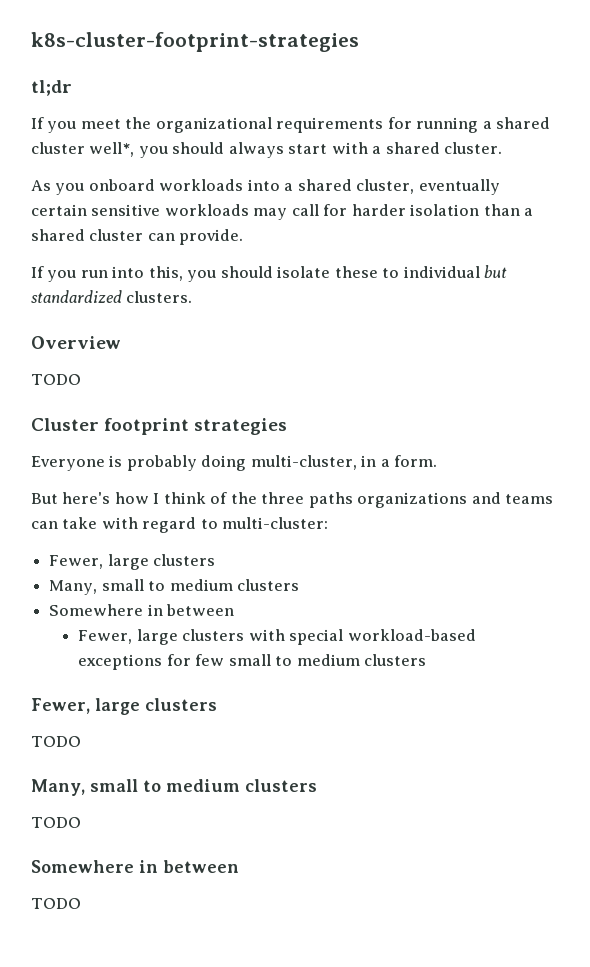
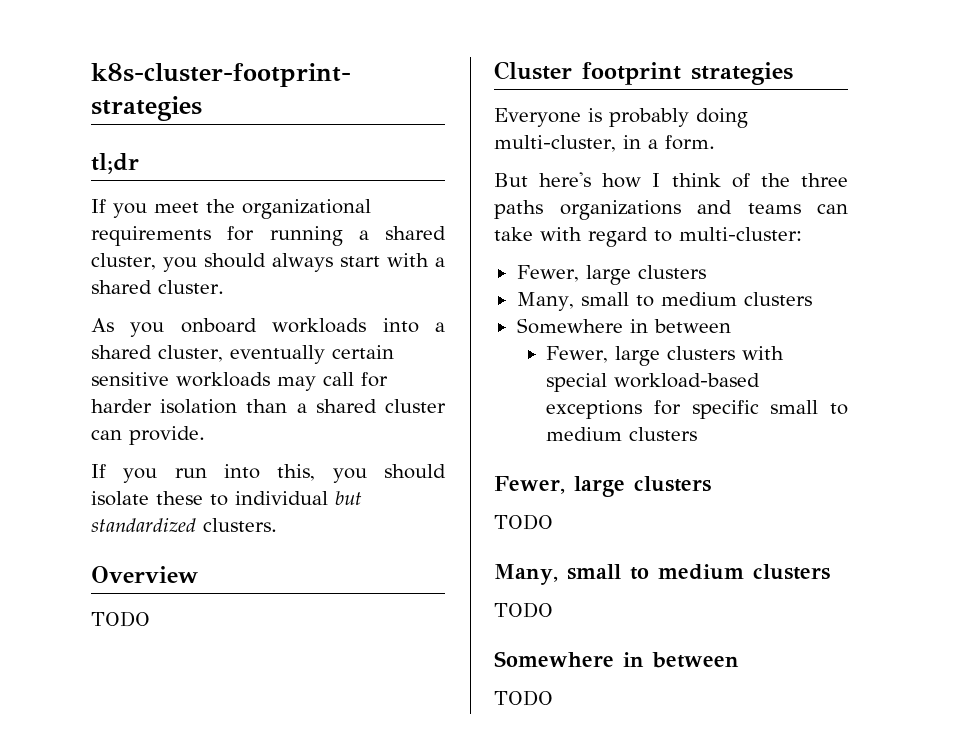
[31,142,135,157] cluster well*, -> [91,253,156,270] cluster,
[195,654,225,666] few -> [691,400,759,419] specific

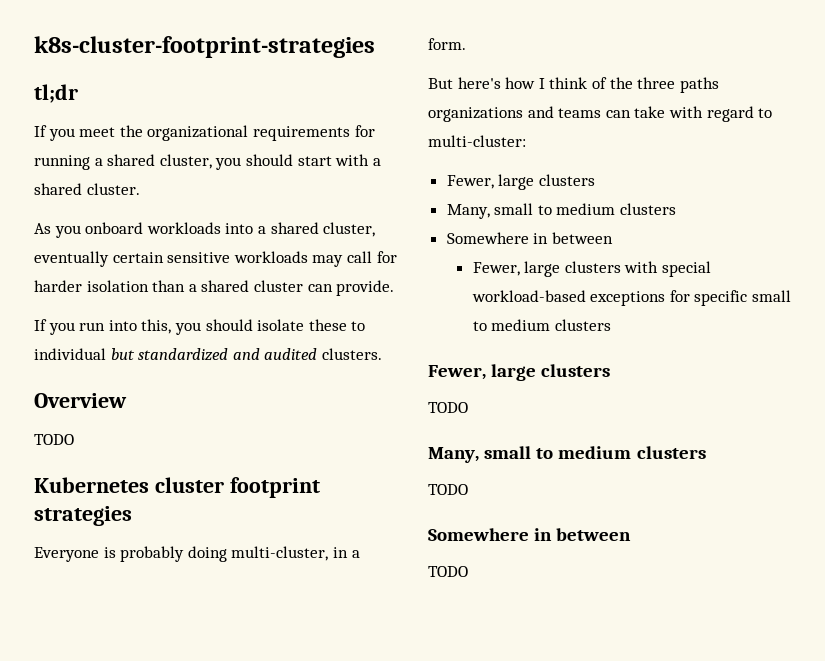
[271,253,333,272] always -> (293, 160) none
(196, 525) none -> [232,348,318,360] and audited
[494,61,572,80] Cluster -> [34,477,224,493] Kubernetes cluster

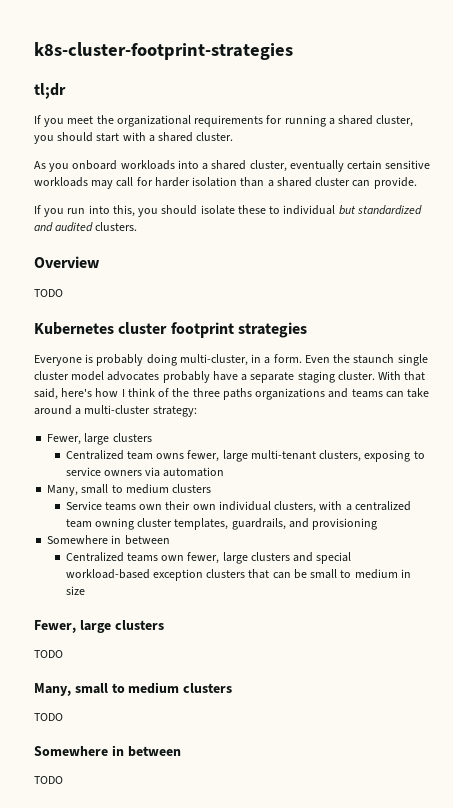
[428,78,453,89] // But -> [304,354,428,366] [34,371,426,383] [34,388,58,400] Even the staunch single cluster model advocates probably have a separate staging cluster. With that said,
[668,106,773,122] [428,135,526,147] [446,174,595,190] [446,203,677,219] [446,232,613,244] [472,261,659,277] with regard to multi-cluster: // Fewer, large clusters // Many, small to medium clusters // Somewhere in between // Fewer, large clusters with -> [34,405,197,417] [47,433,152,445] [65,450,425,462] [65,467,225,477] [47,484,212,496] [65,501,411,513] [65,518,378,530] [47,535,170,545] [65,552,314,564] around a multi-cluster strategy: // Fewer, large clusters // Centralized team owns fewer, large multi-tenant clusters, exposing to service owners via automation // Many, small to medium clusters // Service teams own their own individual clusters, with a centralized team owning cluster templates, guardrails, and provisioning // Somewhere in between // Centralized teams own fewer, large clusters and
[590,290,791,306] [472,319,611,331] exceptions for specific small to medium clusters -> [152,569,411,581] [65,586,85,595] exception clusters that can be small to medium in size

